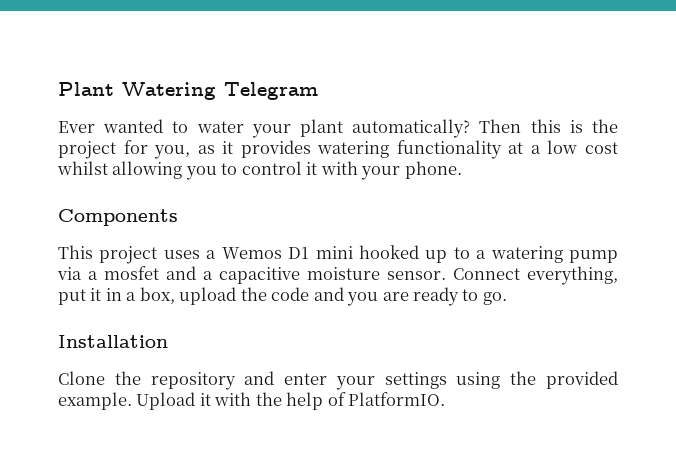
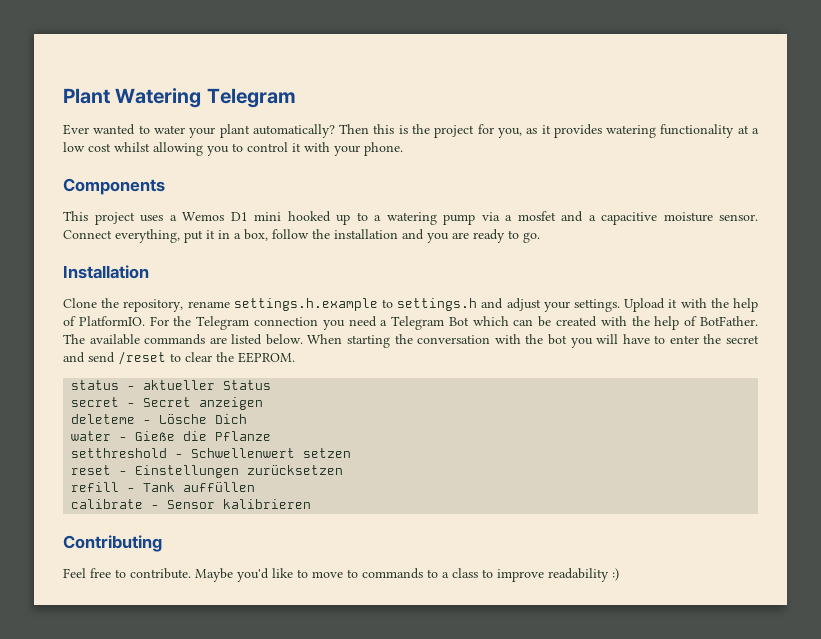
[179,287,310,305] upload the code -> [272,229,398,239] follow the installation
[150,371,618,390] [58,392,132,410] repository and enter your settings using the provided example. -> [123,298,620,312] repository, rename settings.h.example to settings.h and adjust your settings.
(446, 399) none -> [149,316,758,330] [63,334,759,348] [63,351,295,365] [71,380,272,390] [71,397,264,410] [71,414,248,424] [71,431,272,441] [71,448,352,458] [71,465,344,478] [71,482,256,492] [71,499,312,509] [63,535,162,552] [63,568,619,582] For the Telegram connection you need a Telegram Bot which can be created with the help of BotFather. The available commands are listed below. When starting the conversation with the bot you will have to enter the secret and send /reset to clear the EEPROM. // status - aktueller Status // secret - Secret anzeigen // deleteme - Lösche Dich // water - Gieße die Pflanze // setthreshold - Schwellenwert setzen // reset - Einstellungen zurücksetzen // refill - Tank auffüllen // calibrate - Sensor kalibrieren // Contributing // Feel free to contribute. Maybe you'd like to move to commands to a class to improve readability :)

